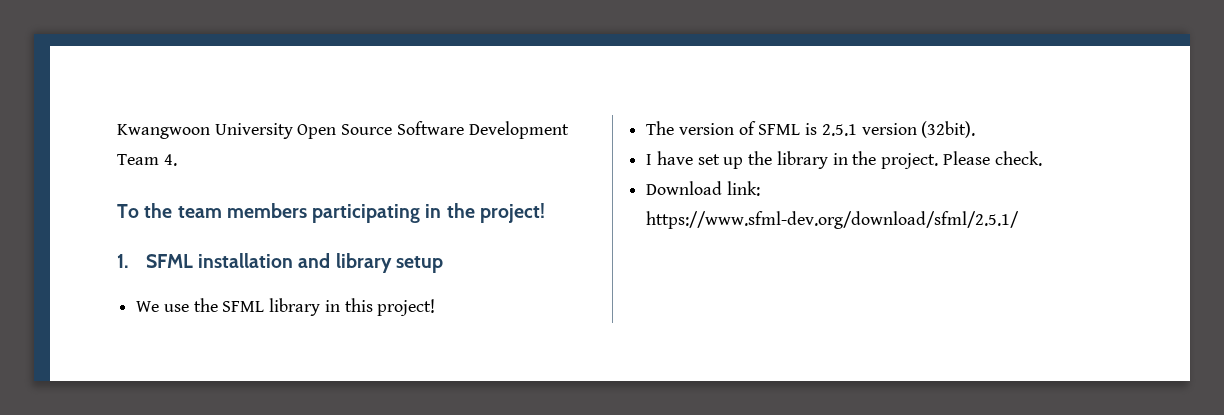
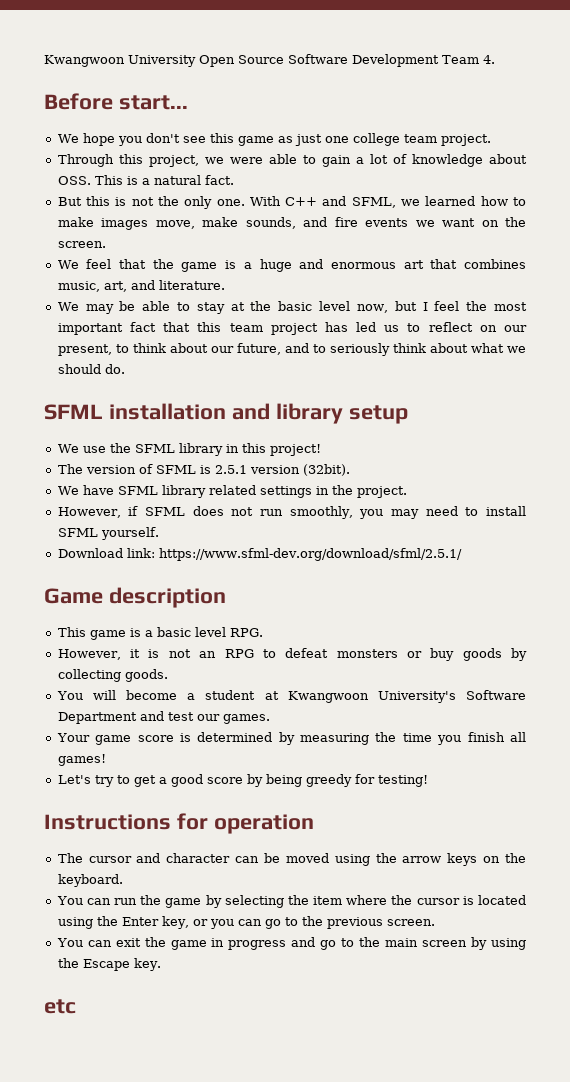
[117,203,545,223] [117,254,129,268] To the team members participating in the project! // 1. -> [44,93,188,110] [57,133,491,146] [57,154,527,167] [57,175,234,185] [57,196,526,209] [57,217,527,230] [57,241,106,248] [57,259,526,272] [57,280,225,292] [57,301,528,314] [57,322,527,335] [57,343,526,356] [57,364,125,374] Before start... // We hope you don't see this game as just one college team project. // Through this project, we were able to gain a lot of knowledge about OSS. This is a natural fact. // But this is not the only one. With C++ and SFML, we learned how to make images move, make sounds, and fire events we want on the screen. // We feel that the game is a huge and enormous art that combines music, art, and literature. // We may be able to stay at the basic level now, but I feel the most important fact that this team project has led us to reflect on our present, to think about our future, and to seriously think about what we should do. //
[646,151,1042,169] [646,181,760,196] [646,211,1020,229] I have set up the library in the project. Please check. // Download link: https://www.sfml-dev.org/download/sfml/2.5.1/ -> [57,485,407,498] [57,506,526,519] [57,527,159,540] [57,548,462,561] [44,587,226,608] [57,627,263,640] [57,648,527,661] [57,669,168,682] [56,690,526,703] [57,711,270,724] [56,732,526,745] [57,754,106,766] [57,774,428,787] [44,813,314,834] [57,853,527,866] [57,874,123,887] [56,895,527,908] [57,916,435,929] [56,937,527,950] [57,958,161,971] [44,999,76,1014] We have SFML library related settings in the project. // However, if SFML does not run smoothly, you may need to install SFML yourself. // Download link: https://www.sfml-dev.org/download/sfml/2.5.1/ // Game description // This game is a basic level RPG. // However, it is not an RPG to defeat monsters or buy goods by collecting goods. // You will become a student at Kwangwoon University's Software Department and test our games. // Your game score is determined by measuring the time you finish all games! // Let's try to get a good score by being greedy for testing! // Instructions for operation // The cursor and character can be moved using the arrow keys on the keyboard. // You can run the game by selecting the item where the cursor is located using the Enter key, or you can go to the previous screen. // You can exit the game in progress and go to the main screen by using the Escape key. // etc

